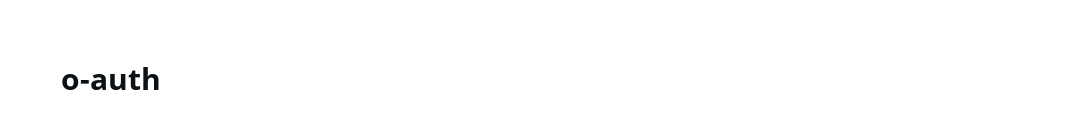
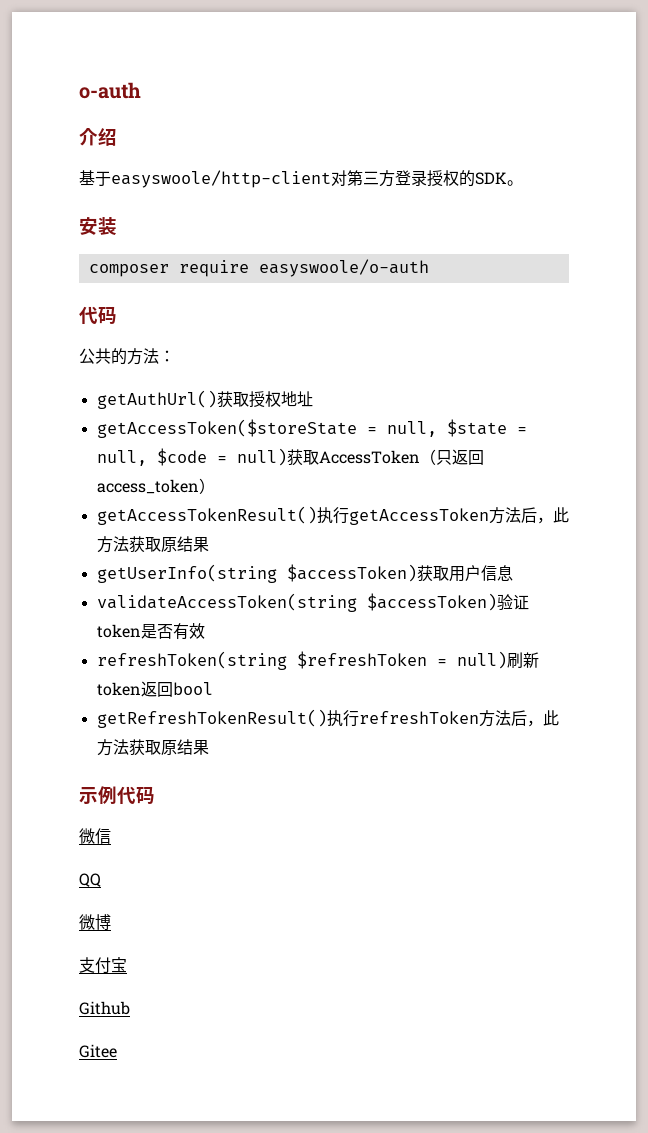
(161, 78) none -> [79,128,117,146] [79,170,523,188] [79,217,117,235] [88,259,429,277] [79,306,117,325] [79,348,175,365] [96,390,313,409] [96,419,527,438] [96,448,484,466] [96,478,215,494] [96,506,569,525] [96,536,209,553] [96,564,513,583] [96,593,529,612] [96,623,205,640] [96,651,539,670] [96,681,213,697] [96,709,559,728] [96,739,209,756] [79,786,155,805] [79,828,111,844] [79,873,101,887] [79,914,111,930] [79,957,127,974] [79,1001,130,1015] [79,1044,117,1058] // 介绍 // 基于easyswoole/http-client对第三方登录授权的SDK。 // 安装 // composer require easyswoole/o-auth // 代码 // 公共的方法： // getAuthUrl()获取授权地址 // getAccessToken($storeState = null, $state = null, $code = null)获取AccessToken（只返回access_token） // getAccessTokenResult()执行getAccessToken方法后，此方法获取原结果 // getUserInfo(string $accessToken)获取用户信息 // validateAccessToken(string $accessToken)验证token是否有效 // refreshToken(string $refreshToken = null)刷新token返回bool // getRefreshTokenResult()执行refreshToken方法后，此方法获取原结果 // 示例代码 // 微信 // QQ // 微博 // 支付宝 // Github // Gitee

